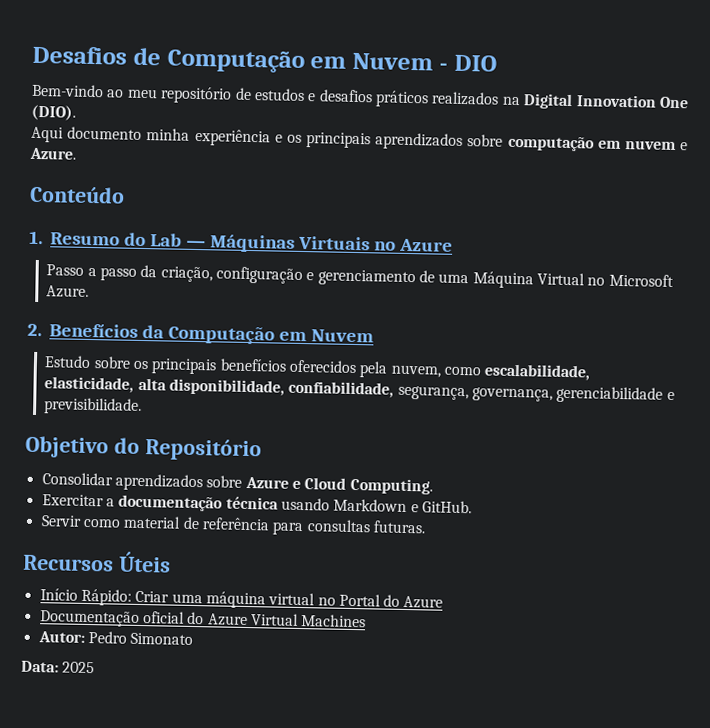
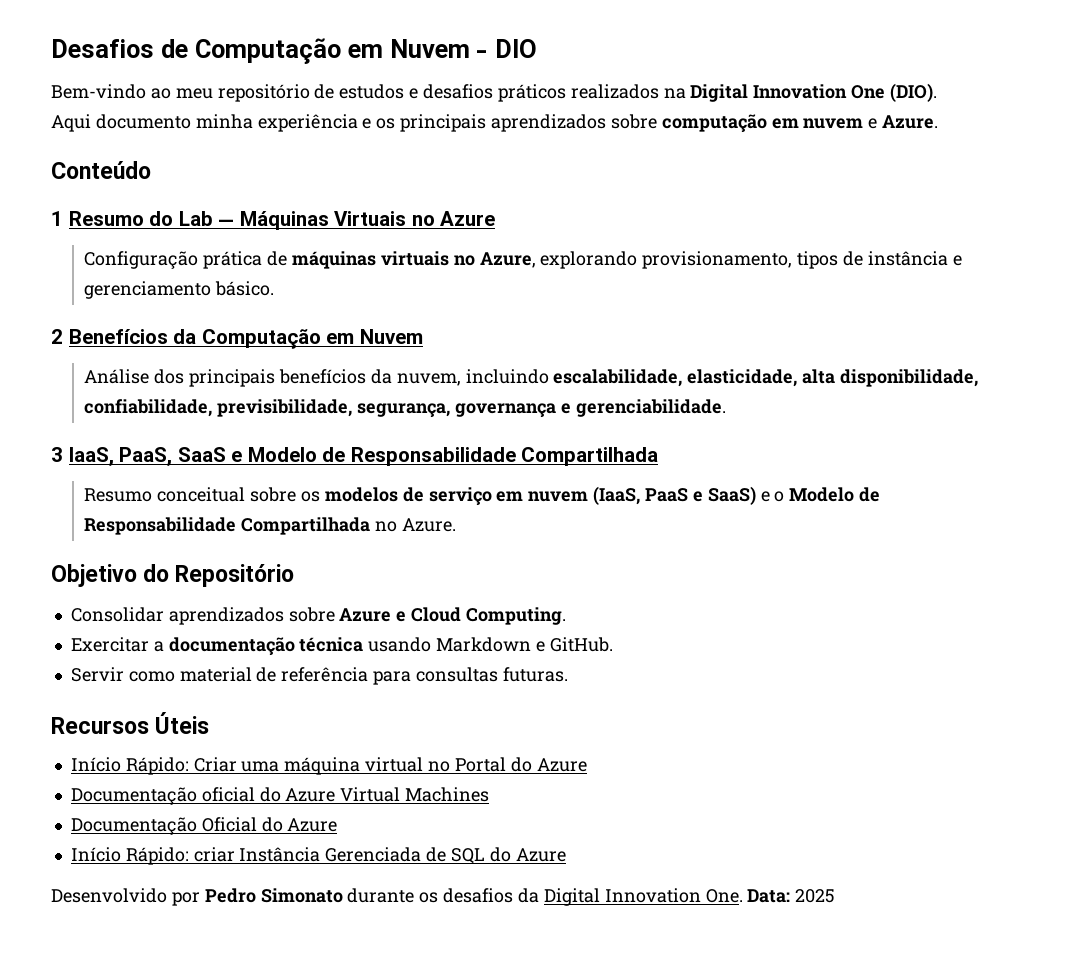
[29,230,43,245] 1. -> [51,211,63,226] 1
[46,264,674,289] [46,285,90,298] [27,323,42,337] Passo a passo da criação, configuração e gerenciamento de uma Máquina Virtual no Microsoft Azure. // 2. -> [84,251,962,269] [84,281,275,299] [51,329,63,344] Configuração prática de máquinas virtuais no Azure, explorando provisionamento, tipos de instância e gerenciamento básico. // 2
[44,355,481,378] Estudo sobre os principais benefícios oferecidos pela nuvem, como -> [84,369,549,387] Análise dos principais benefícios da nuvem, incluindo
[397,385,675,404] [44,397,143,415] segurança, governança, gerenciabilidade e previsibilidade. -> [217,399,726,418] [51,447,659,466] [84,486,881,506] [84,517,456,535] previsibilidade, segurança, governança e gerenciabilidade. // 3 IaaS, PaaS, SaaS e Modelo de Responsabilidade Compartilhada // Resumo conceitual sobre os modelos de serviço em nuvem (IaaS, PaaS e SaaS) e o Modelo de Responsabilidade Compartilhada no Azure.
[37,631,194,646] Autor: Pedro Simonato // -> [70,817,338,835] [70,847,566,865] [51,888,743,906] Documentação Oficial do Azure // Início Rápido: criar Instância Gerenciada de SQL do Azure // Desenvolvido por Pedro Simonato durante os desafios da Digital Innovation One.

